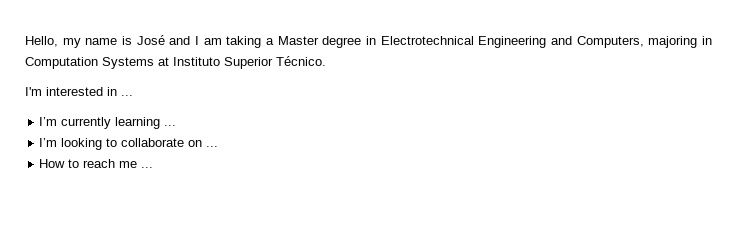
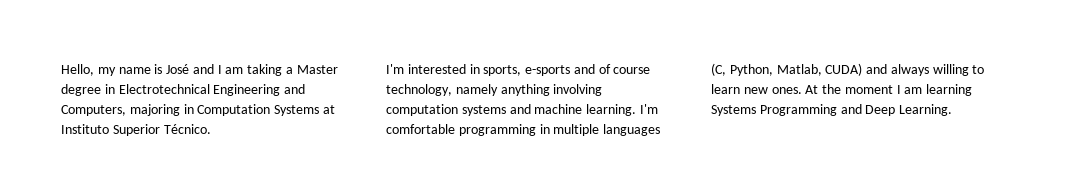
[121,95,133,96] [39,117,177,129] [39,138,219,150] [39,159,154,168] ... // I’m currently learning ... // I’m looking to collaborate on ... // How to reach me ... -> [483,64,651,76] [386,84,603,96] [386,104,658,116] [386,124,661,136] [711,63,985,76] [711,84,973,96] [711,104,953,116] sports, e-sports and of course technology, namely anything involving computation systems and machine learning. I'm comfortable programming in multiple languages (C, Python, Matlab, CUDA) and always willing to learn new ones. At the moment I am learning Systems Programming and Deep Learning.

